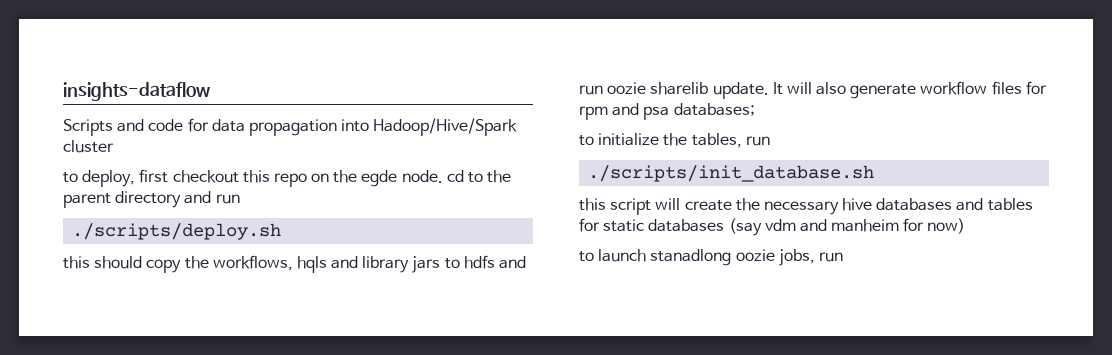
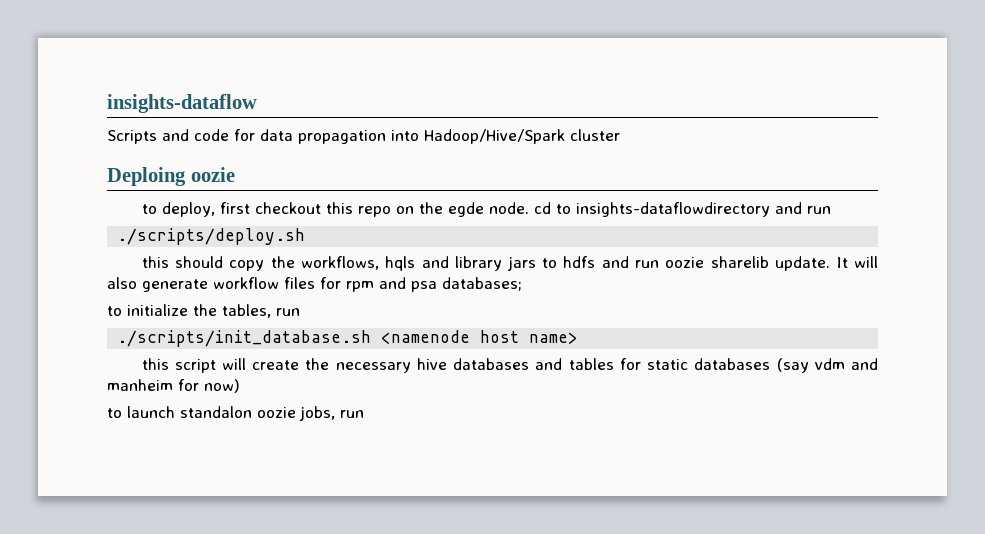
(114, 146) none -> [107,167,235,186] // Deploing oozie
[487,170,512,183] [63,191,182,208] the parent directory -> [575,202,770,217] insights-dataflowdirectory
(875, 173) none -> [381,330,579,344] <namenode host name>
[650,249,732,266] stanadlong -> [180,406,252,418] standalon

